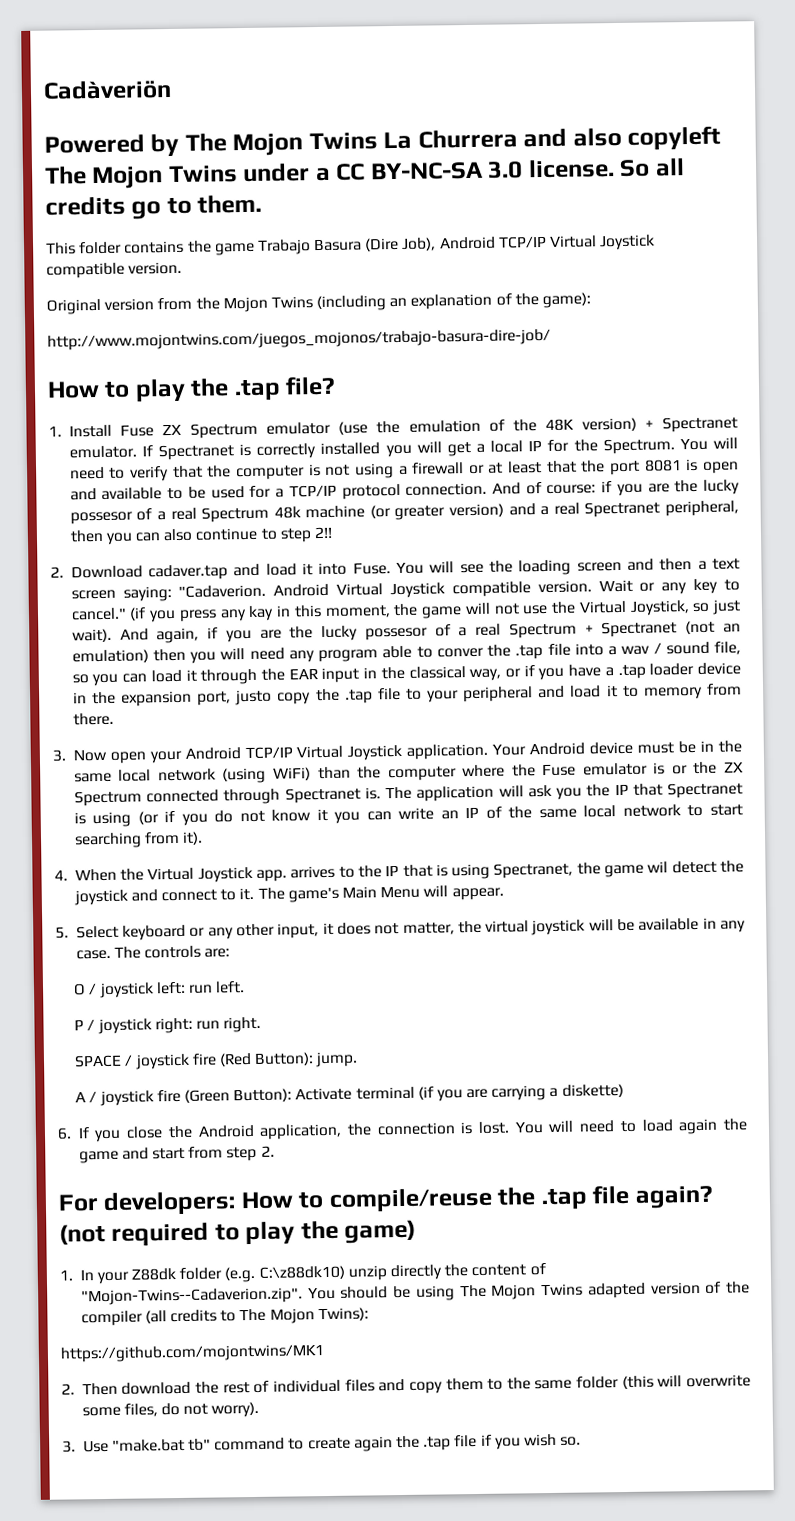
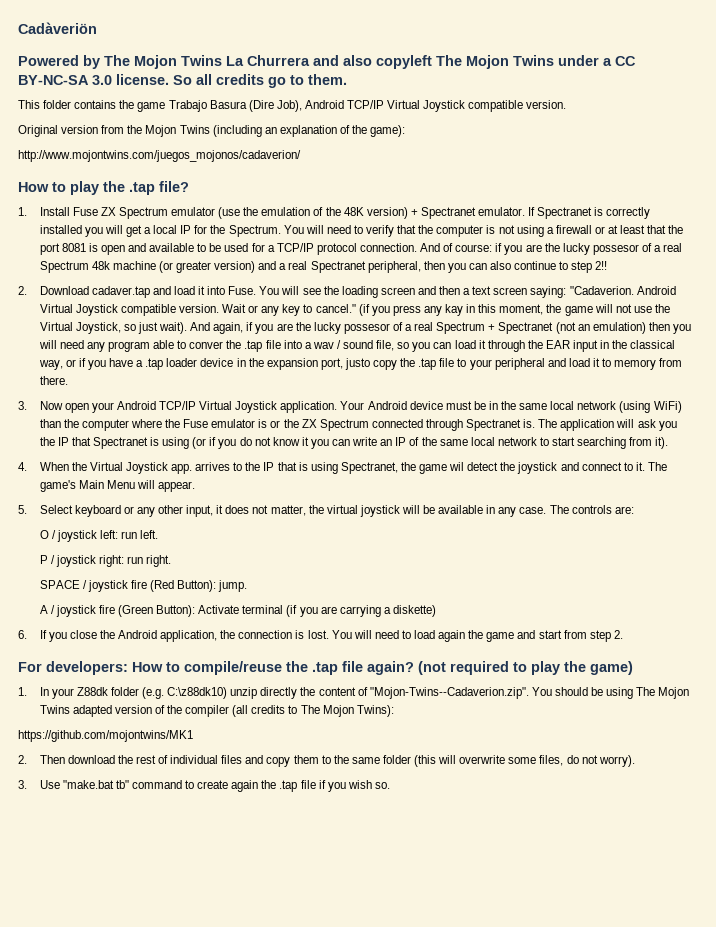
[47,328,551,351] http://www.mojontwins.com/juegos_mojonos/trabajo-basura-dire-job/ -> [18,150,301,162] http://www.mojontwins.com/juegos_mojonos/cadaverion/

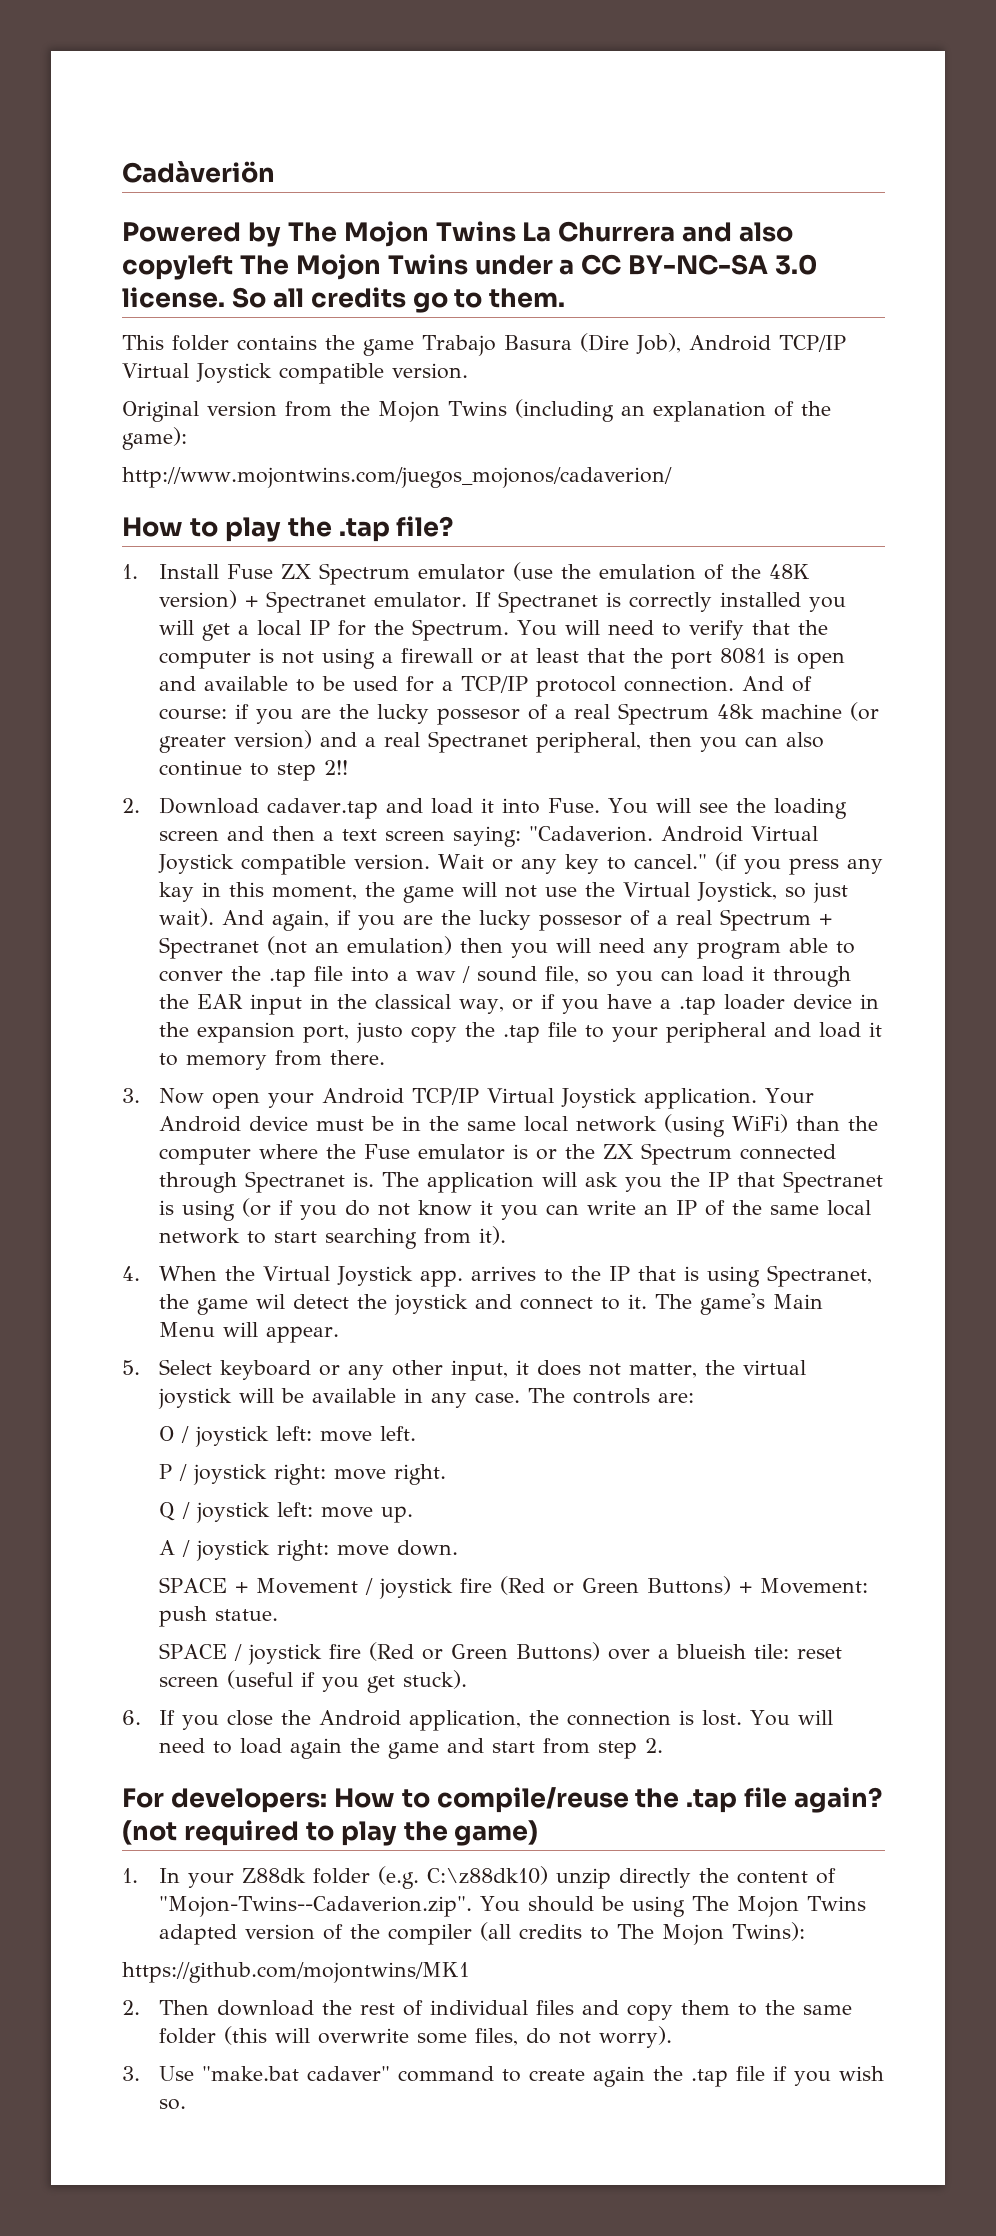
[120,531,137,539] run -> [320,1431,373,1442] move
[126,556,143,564] run -> [334,1469,387,1480] move
(172, 561) none -> [159,1502,414,1523] [159,1540,459,1561] [159,1576,869,1599] [159,1606,279,1627] // Q / joystick left: move up. // A / joystick right: move down. // SPACE + Movement / joystick fire (Red or Green Buttons) + Movement: push statue.
[177,580,248,592] [39,605,436,617] Button): jump. // A / joystick fire (Green Button): Activate terminal (if you are carrying a diskette) -> [422,1642,843,1661] [159,1670,468,1693] or Green Buttons) over a blueish tile: reset screen (useful if you get stuck).
[115,780,129,789] tb" -> [307,2066,391,2081] cadaver"

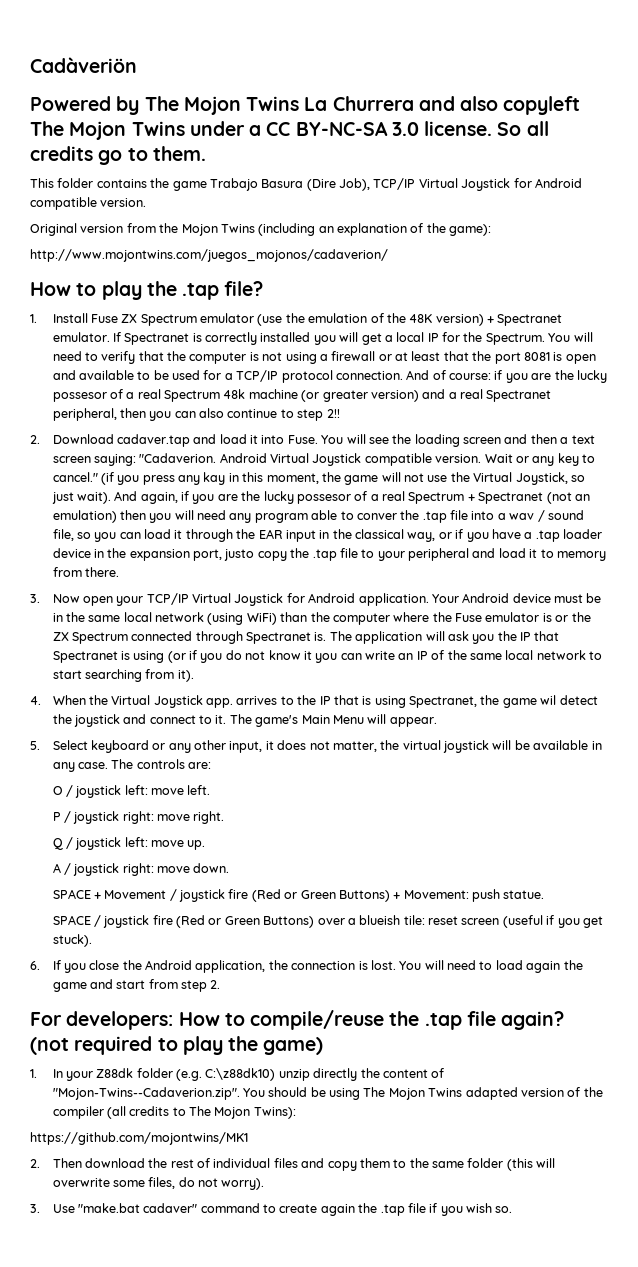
[688,335,846,352] [122,363,272,383] Android TCP/IP Virtual Joystick -> [373,178,582,191] TCP/IP Virtual Joystick for Android
[322,1088,638,1108] Android TCP/IP Virtual Joystick -> [146,593,356,606] TCP/IP Virtual Joystick for Android

